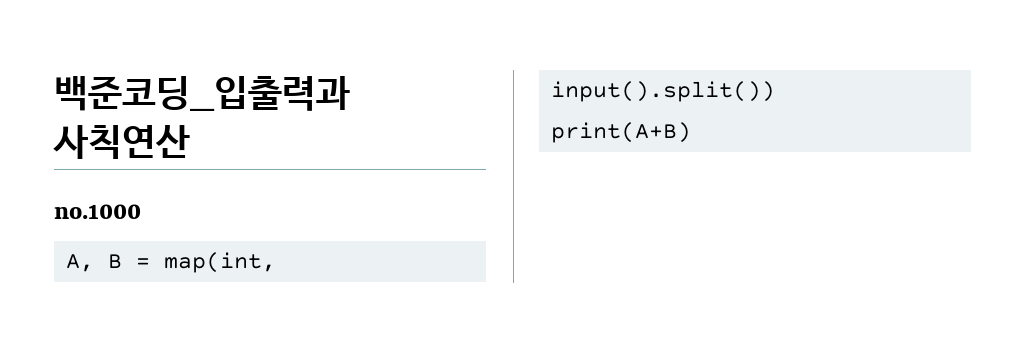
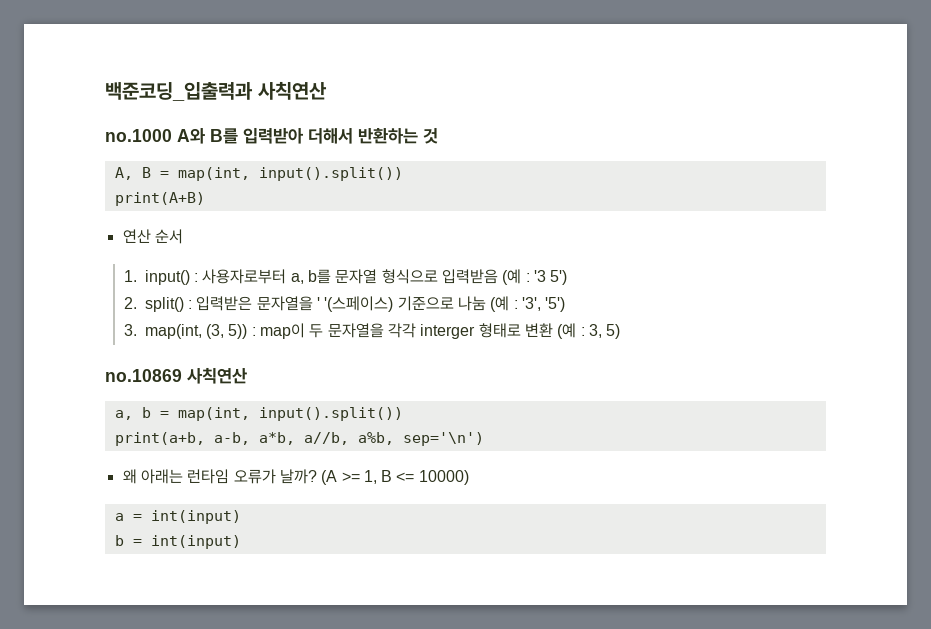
(141, 211) none -> [177,127,438,144] A와 B를 입력받아 더해서 반환하는 것
(691, 132) none -> [122,229,183,244] [123,269,568,285] [123,296,566,312] [123,323,621,339] [105,367,247,384] [114,407,403,421] [114,432,484,446] [122,469,469,485] [114,510,241,524] [114,535,241,549] // 연산 순서 // 1. input() : 사용자로부터 a, b를 문자열 형식으로 입력받음 (예 : '3 5') // 2. split() : 입력받은 문자열을 ' '(스페이스) 기준으로 나눔 (예 : '3', '5') // 3. map(int, (3, 5)) : map이 두 문자열을 각각 interger 형태로 변환 (예 : 3, 5) // no.10869 사칙연산 // a, b = map(int, input().split()) // print(a+b, a-b, a*b, a//b, a%b, sep='\n') // 왜 아래는 런타임 오류가 날까? (A >= 1, B <= 10000) // a = int(input) // b = int(input)

